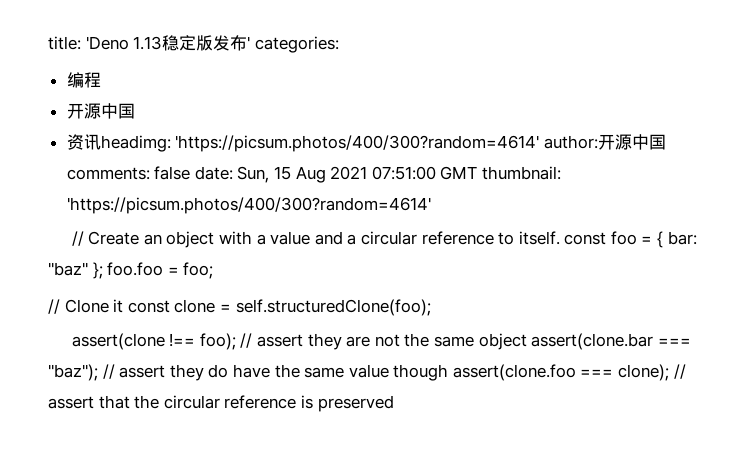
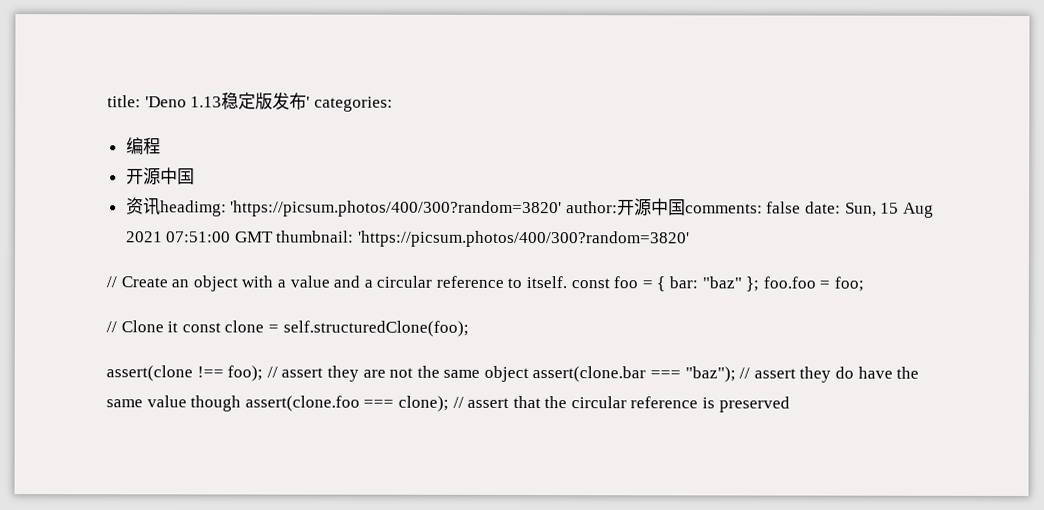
[175,135,540,152] 'https://picsum.photos/400/300?random=4614' -> [230,200,563,218] 'https://picsum.photos/400/300?random=3820'
[66,197,431,214] 'https://picsum.photos/400/300?random=4614' -> [358,230,691,248] 'https://picsum.photos/400/300?random=3820'

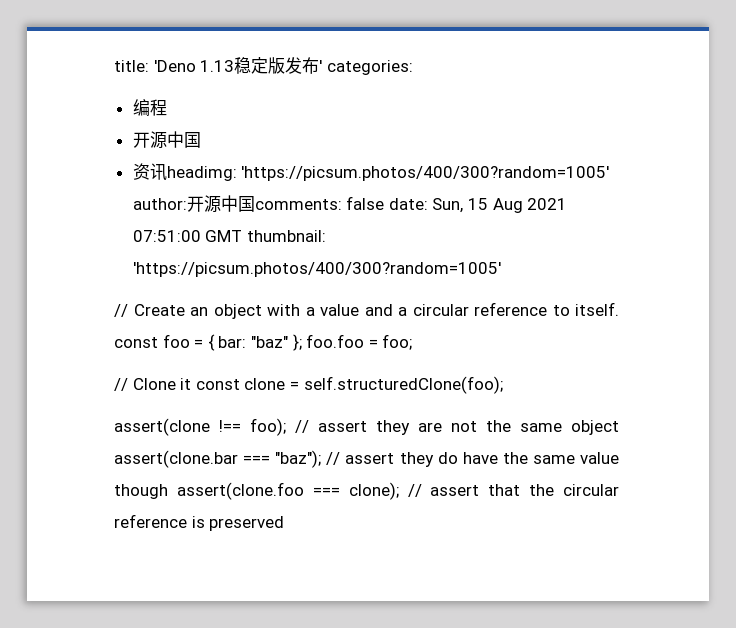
[230,200,563,218] 'https://picsum.photos/400/300?random=3820' -> [241,166,610,181] 'https://picsum.photos/400/300?random=1005'
[358,230,691,248] 'https://picsum.photos/400/300?random=3820' -> [132,262,501,277] 'https://picsum.photos/400/300?random=1005'

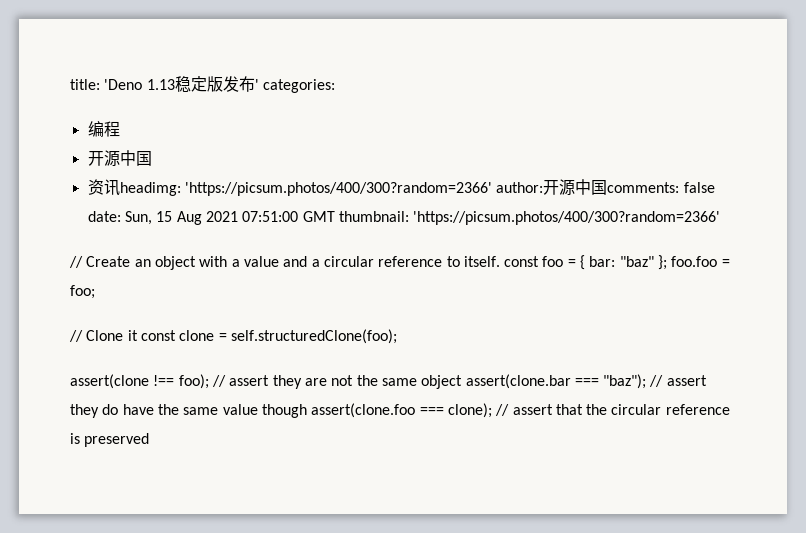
[241,166,610,181] 'https://picsum.photos/400/300?random=1005' -> [184,182,492,196] 'https://picsum.photos/400/300?random=2366'
[132,262,501,277] 'https://picsum.photos/400/300?random=1005' -> [413,211,721,225] 'https://picsum.photos/400/300?random=2366'

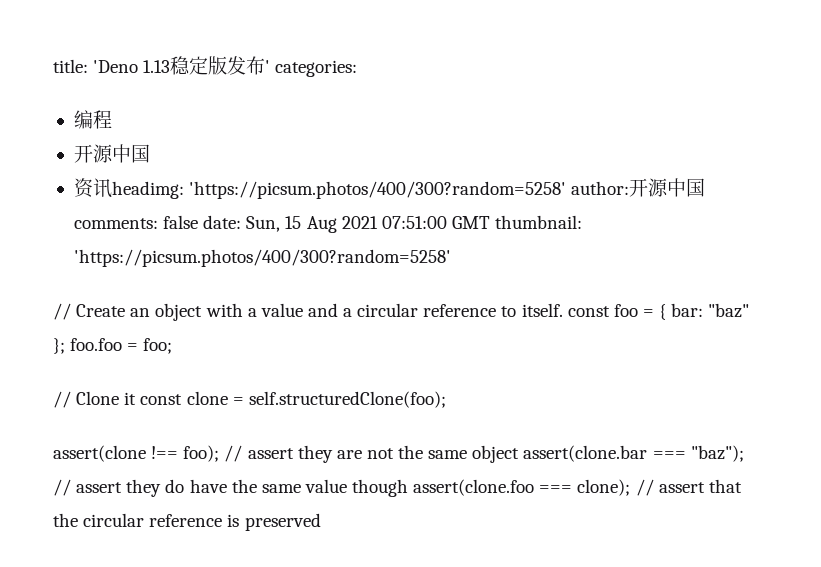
[184,182,492,196] 'https://picsum.photos/400/300?random=2366' -> [189,181,567,199] 'https://picsum.photos/400/300?random=5258'
[413,211,721,225] 'https://picsum.photos/400/300?random=2366' -> [73,249,451,267] 'https://picsum.photos/400/300?random=5258'

